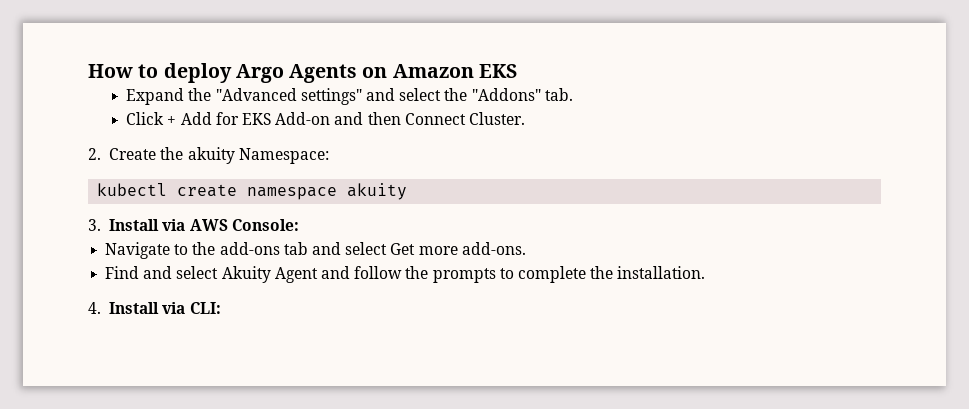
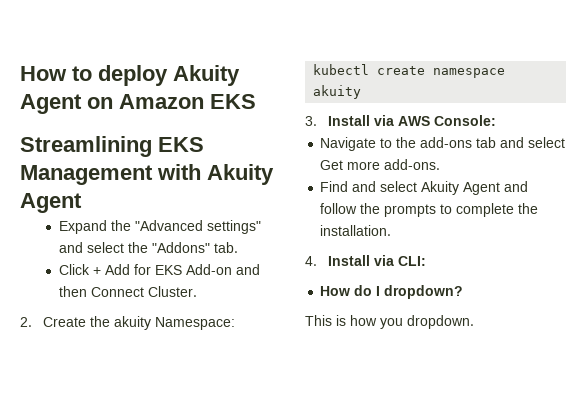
[235,64,358,83] Argo Agents -> [173,65,240,86] [20,94,82,114] Akuity Agent
(517, 71) none -> [20,136,204,157] [20,164,274,185] [20,193,82,213] // Streamlining EKS Management with Akuity Agent
(221, 308) none -> [320,285,464,299] [305,315,474,329] // How do I dropdown? // This is how you dropdown.

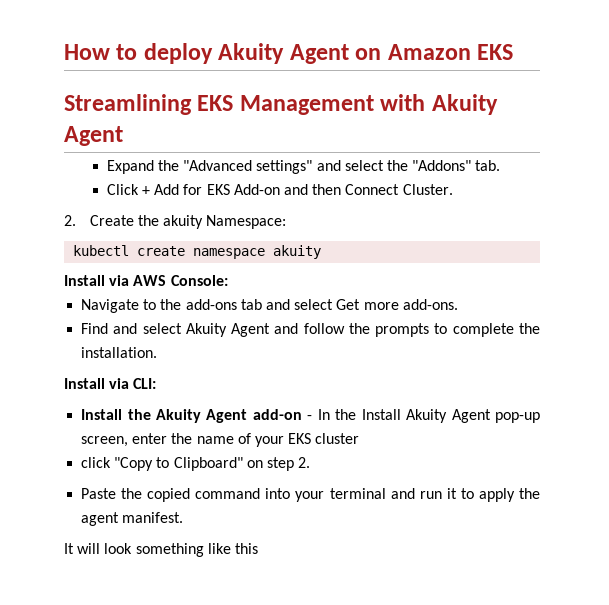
[305,116,317,126] 3. -> (322, 252) none
[305,256,317,266] 4. -> (158, 352) none
[320,285,464,299] [305,315,474,329] How do I dropdown? // This is how you dropdown. -> [81,409,540,423] [81,433,360,447] [81,457,311,471] [81,488,540,502] [81,512,184,526] [64,543,258,557] Install the Akuity Agent add-on - In the Install Akuity Agent pop-up screen, enter the name of your EKS cluster // click "Copy to Clipboard" on step 2. // Paste the copied command into your terminal and run it to apply the agent manifest. // It will look something like this

